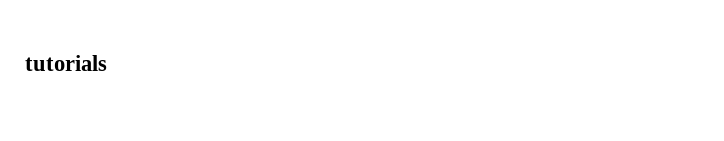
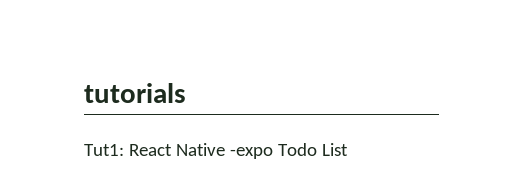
(107, 63) none -> [84,143,348,159] // Tut1: React Native -expo Todo List

